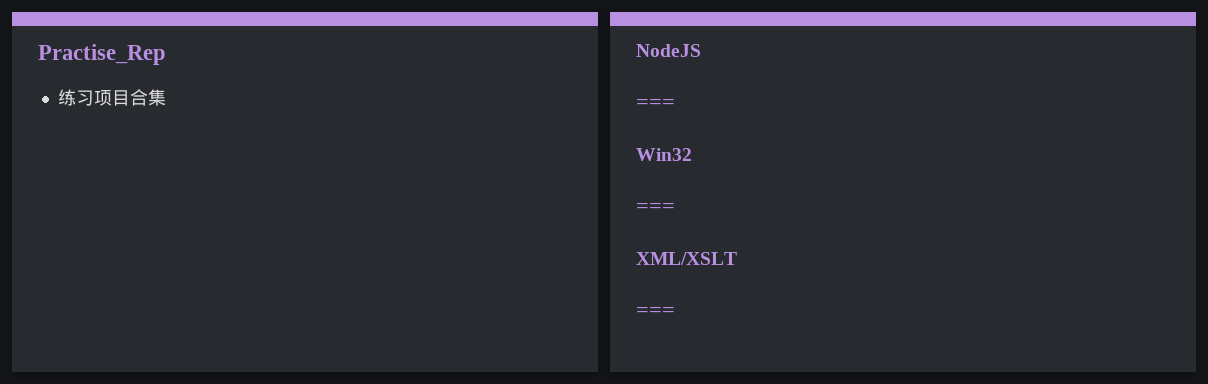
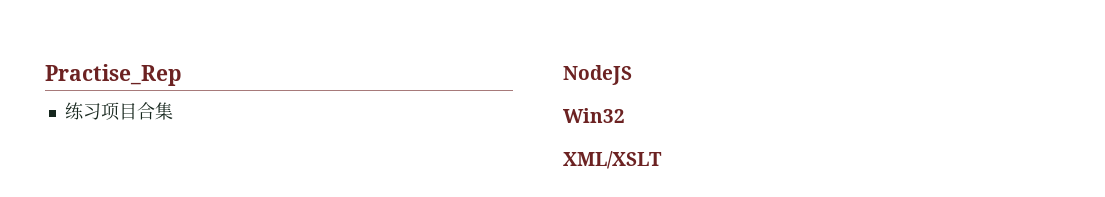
[636,99,675,110] // === -> (632, 75) none
[636,203,675,214] // === -> (625, 115) none
[636,307,675,318] // === -> (662, 160) none

